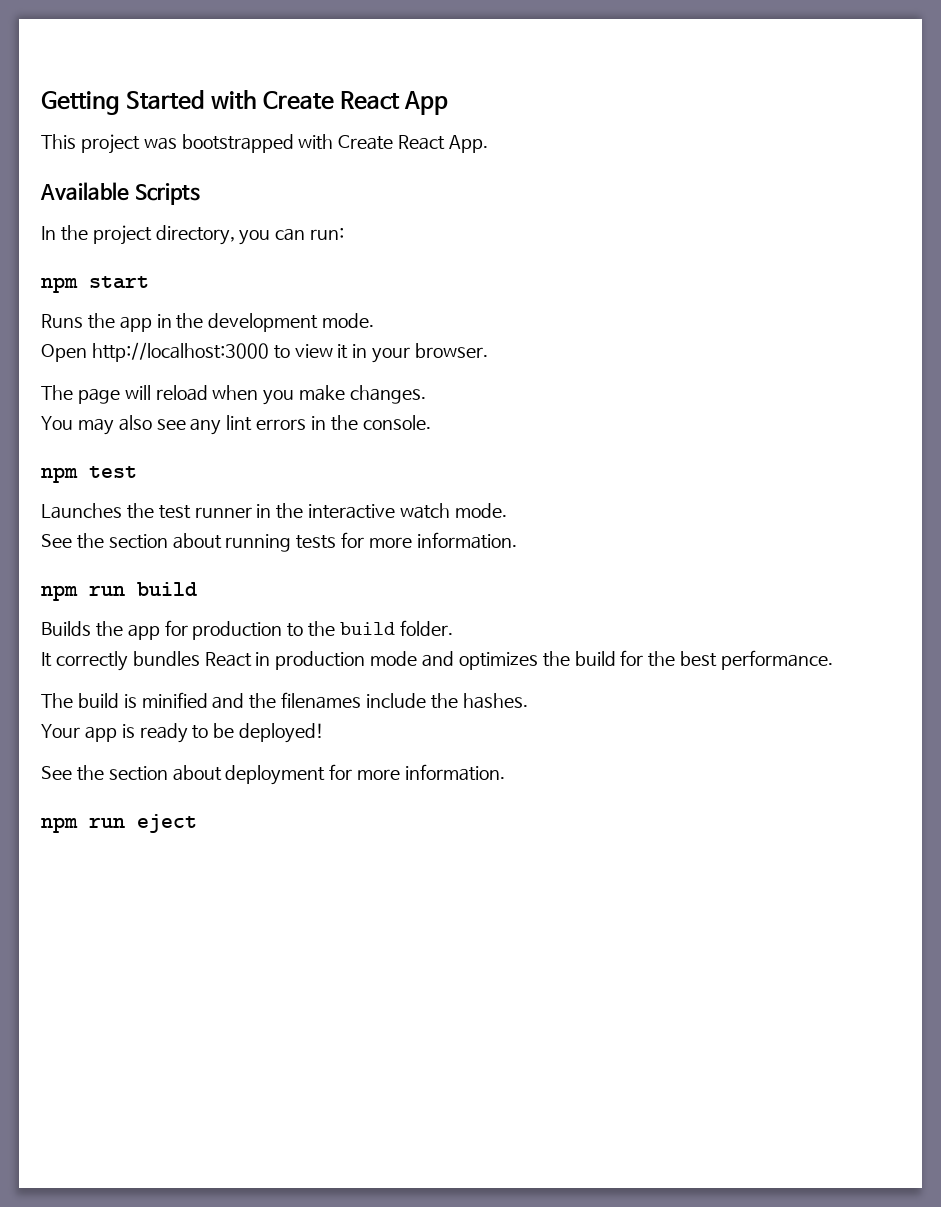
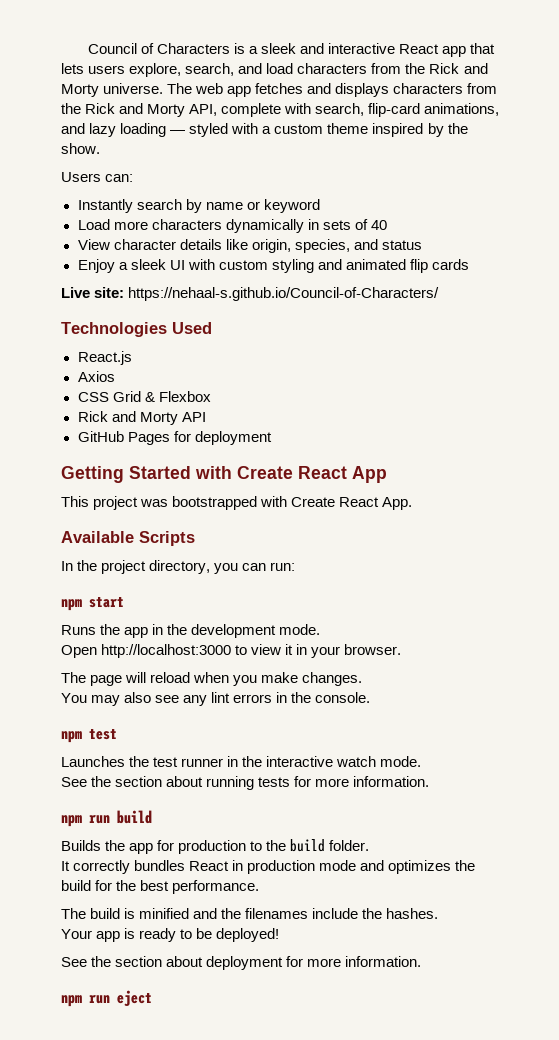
(41, 103) none -> [87,43,496,57] [61,63,488,77] [61,83,498,97] [61,103,500,117] [61,123,468,137] [61,143,100,154] [61,172,134,182] [77,199,320,213] [77,219,387,233] [77,239,422,253] [77,259,470,273] [61,287,440,301] [61,322,212,337] [77,351,132,365] [77,371,115,382] [77,391,211,402] [77,411,206,425] [77,431,272,445] Council of Characters is a sleek and interactive React app that lets users explore, search, and load characters from the Rick and Morty universe. The web app fetches and displays characters from the Rick and Morty API, complete with search, flip-card animations, and lazy loading — styled with a custom theme inspired by the show. // Users can: // Instantly search by name or keyword // Load more characters dynamically in sets of 40 // View character details like origin, species, and status // Enjoy a sleek UI with custom styling and animated flip cards // Live site: https://nehaal-s.github.io/Council-of-Characters/ // Technologies Used // React.js // Axios // CSS Grid & Flexbox // Rick and Morty API // GitHub Pages for deployment //

